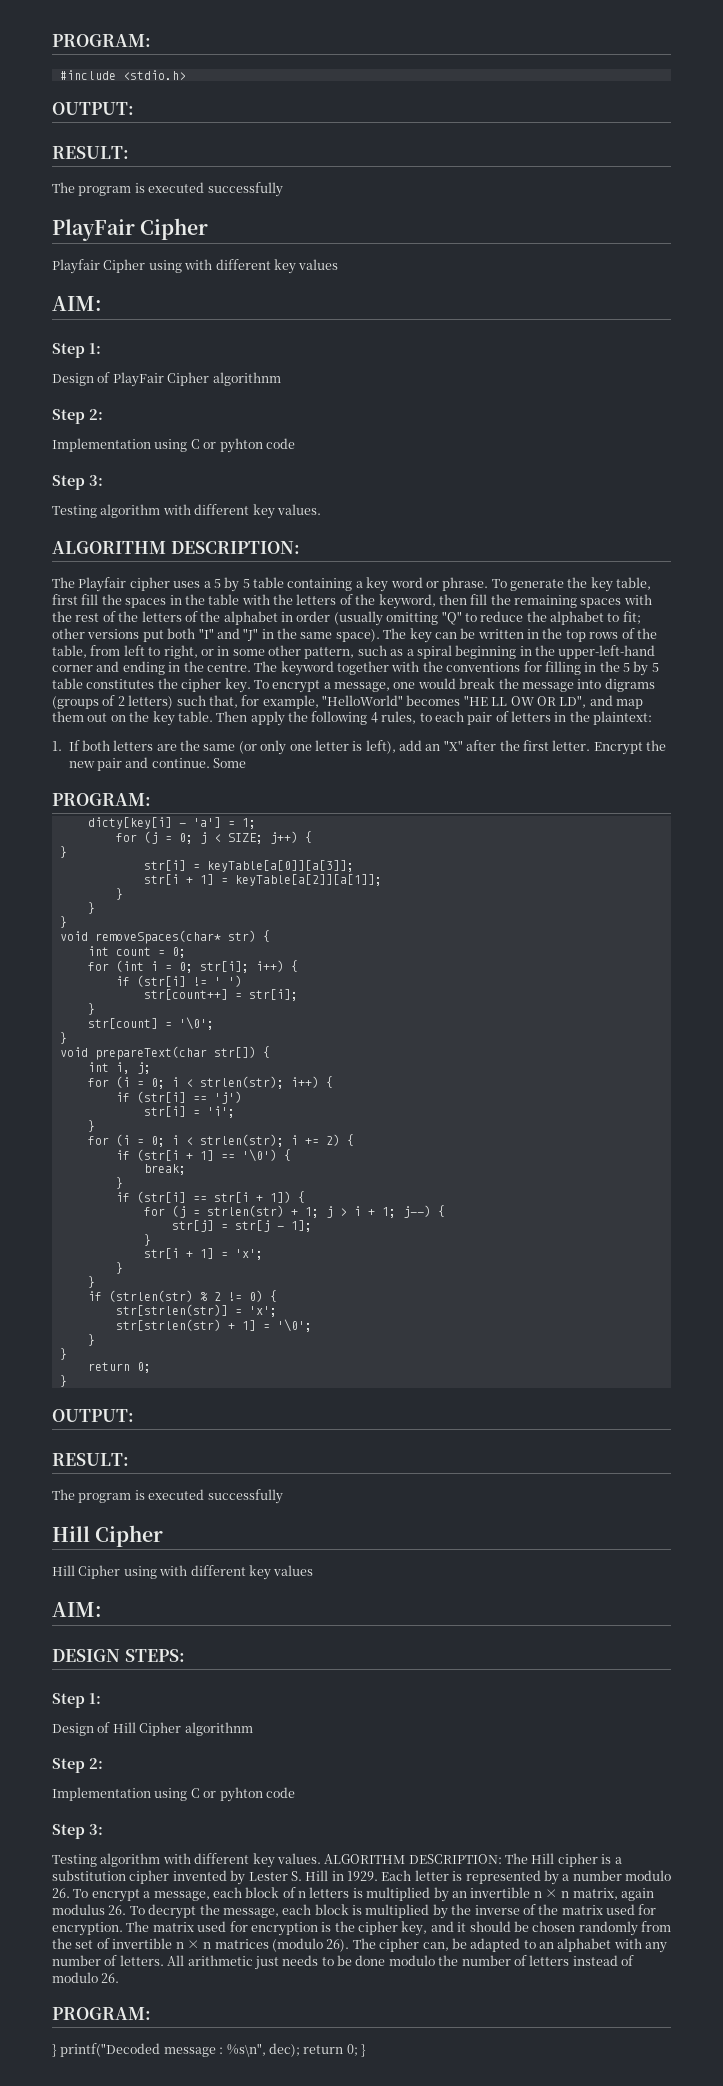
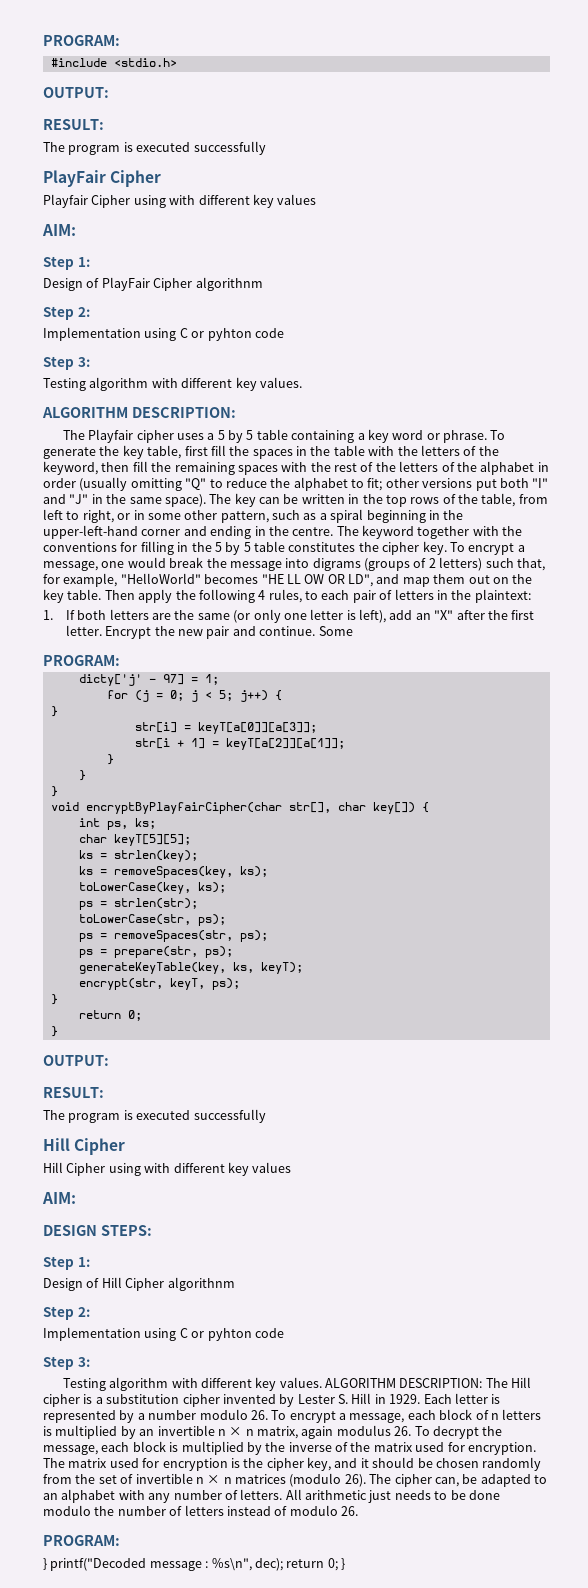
[87,817,221,829] dicty[key[i] - 'a'] -> [78,674,184,686] dicty['j' - 97]
[227,833,263,844] SIZE; -> [218,690,233,701] 5;
[206,860,354,872] [143,874,382,886] keyTable[a[0]][a[3]]; // str[i + 1] = keyTable[a[2]][a[1]]; -> [197,722,317,734] [134,738,345,750] keyT[a[0]][a[3]]; // str[i + 1] = keyT[a[2]][a[1]];
[94,930,270,944] [87,946,186,958] [87,960,298,973] [115,975,242,987] [143,989,298,1001] [87,1003,95,1015] [87,1017,214,1030] [59,1032,67,1044] [59,1046,270,1060] [87,1062,151,1074] [87,1076,333,1089] [115,1091,242,1104] [143,1106,235,1118] [87,1120,95,1132] [87,1134,354,1147] [115,1149,291,1162] [143,1164,186,1175] [115,1177,123,1189] [115,1191,305,1203] [143,1205,445,1218] [171,1220,312,1232] [143,1234,151,1246] [143,1248,263,1260] [115,1262,123,1274] [87,1276,95,1288] [87,1290,277,1302] [115,1304,277,1317] [115,1319,312,1332] [87,1334,95,1346] removeSpaces(char* str) { // int count = 0; // for (int i = 0; str[i]; i++) { // if (str[i] != ' ') // str[count++] = str[i]; // } // str[count] = '\0'; // } // void prepareText(char str[]) { // int i, j; // for (i = 0; i < strlen(str); i++) { // if (str[i] == 'j') // str[i] = 'i'; // } // for (i = 0; i < strlen(str); i += 2) { // if (str[i + 1] == '\0') { // break; // } // if (str[i] == str[i + 1]) { // for (j = strlen(str) + 1; j > i + 1; j--) { // str[j] = str[j - 1]; // } // str[i + 1] = 'x'; // } // } // if (strlen(str) % 2 != 0) { // str[strlen(str)] = 'x'; // str[strlen(str) + 1] = '\0'; // } -> [85,802,429,814] [78,818,156,830] [78,834,191,846] [78,850,198,862] [78,866,268,878] [78,882,226,894] [78,898,198,910] [78,914,226,926] [78,930,268,942] [78,946,233,958] [78,962,303,974] [78,978,240,990] encryptByPlayfairCipher(char str[], char key[]) { // int ps, ks; // char keyT[5][5]; // ks = strlen(key); // ks = removeSpaces(key, ks); // toLowerCase(key, ks); // ps = strlen(str); // toLowerCase(str, ps); // ps = removeSpaces(str, ps); // ps = prepare(str, ps); // generateKeyTable(key, ks, keyT); // encrypt(str, keyT, ps);

